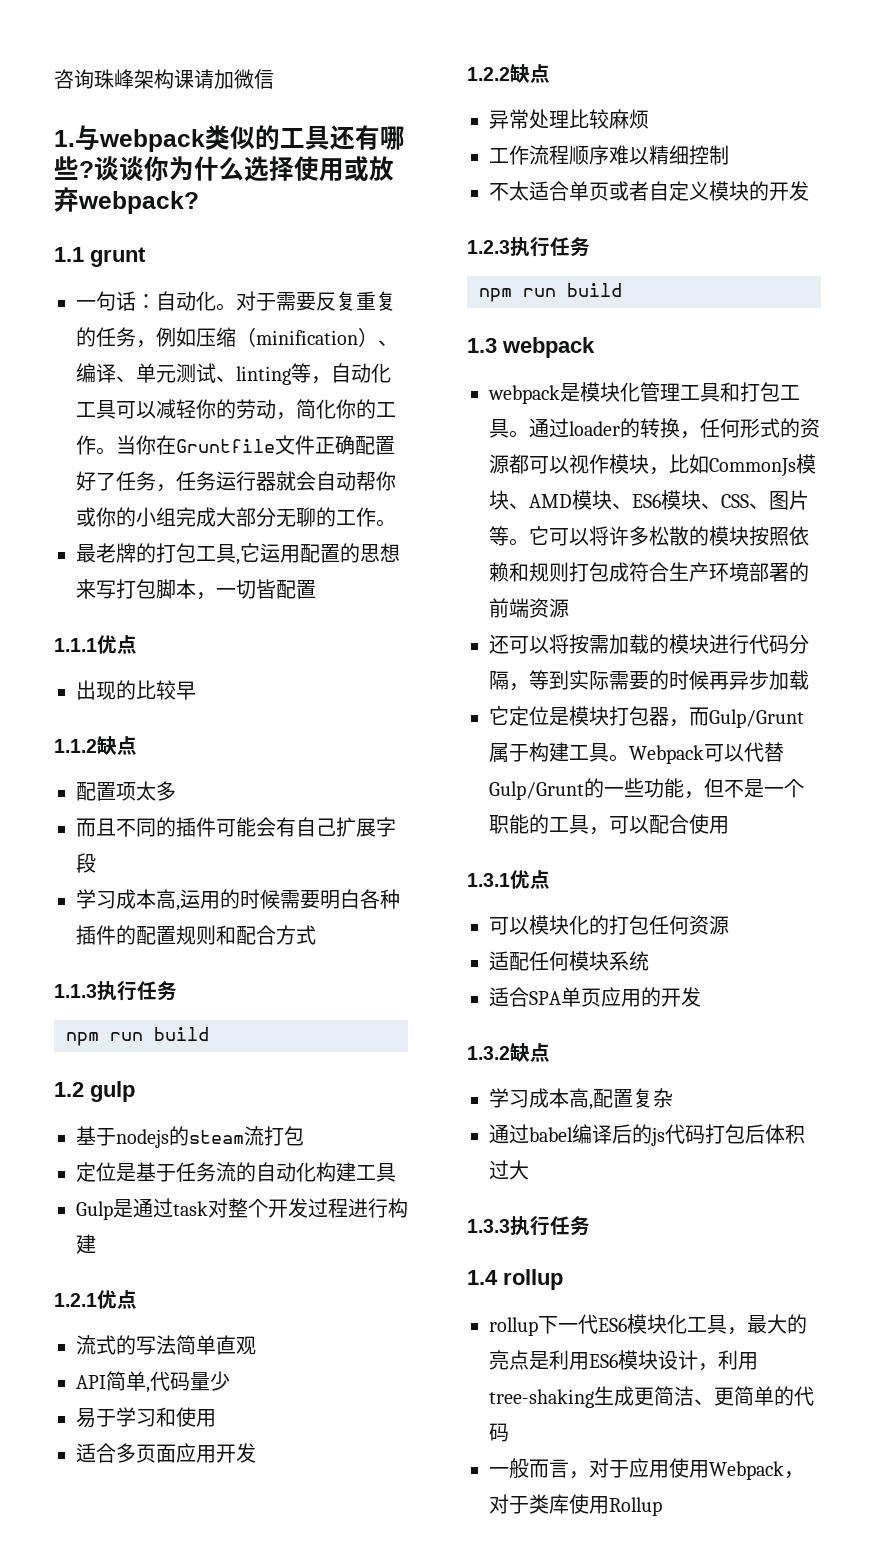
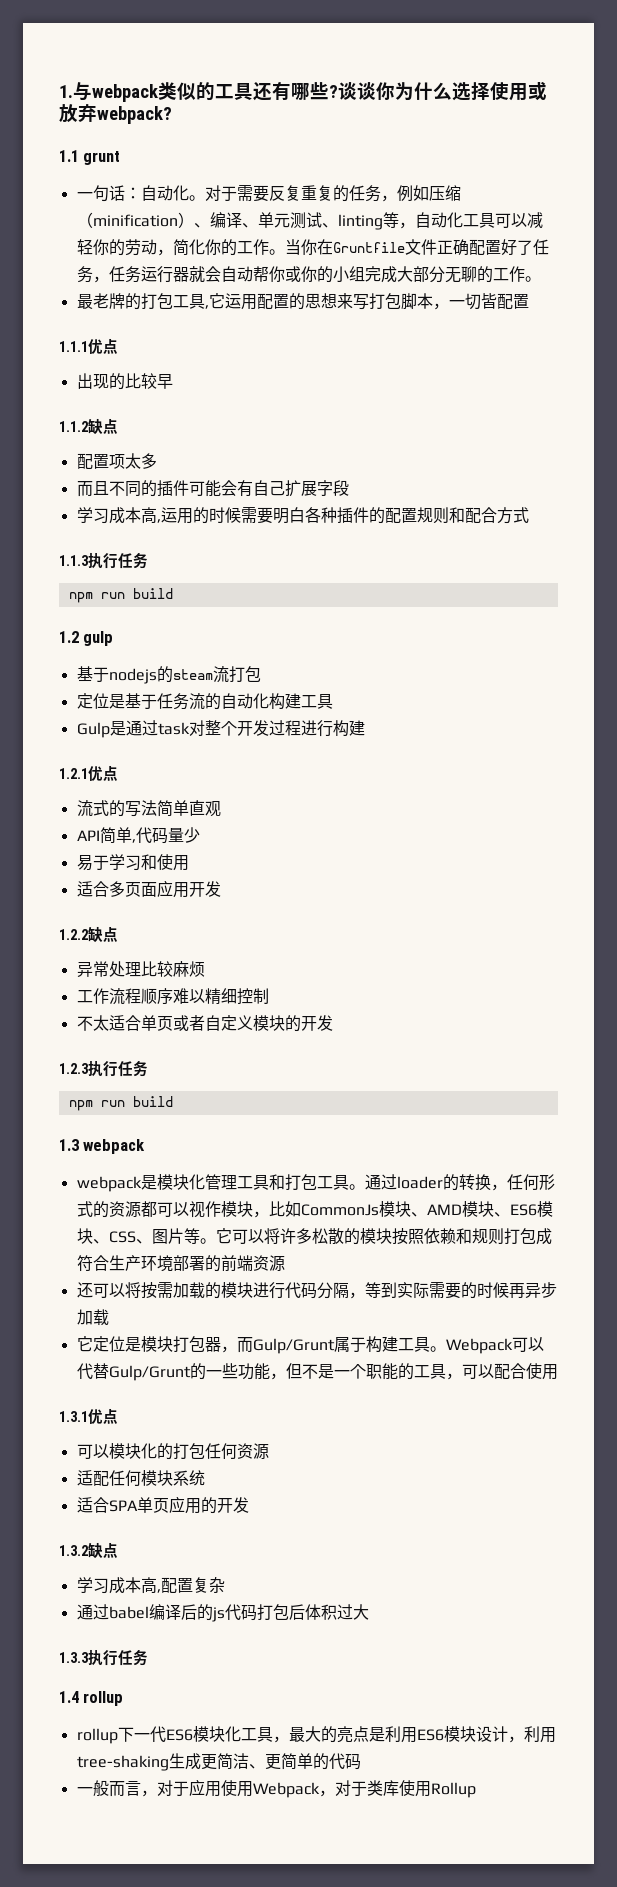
[54,69,274,89] 咨询珠峰架构课请加微信 // -> (59, 91) none

